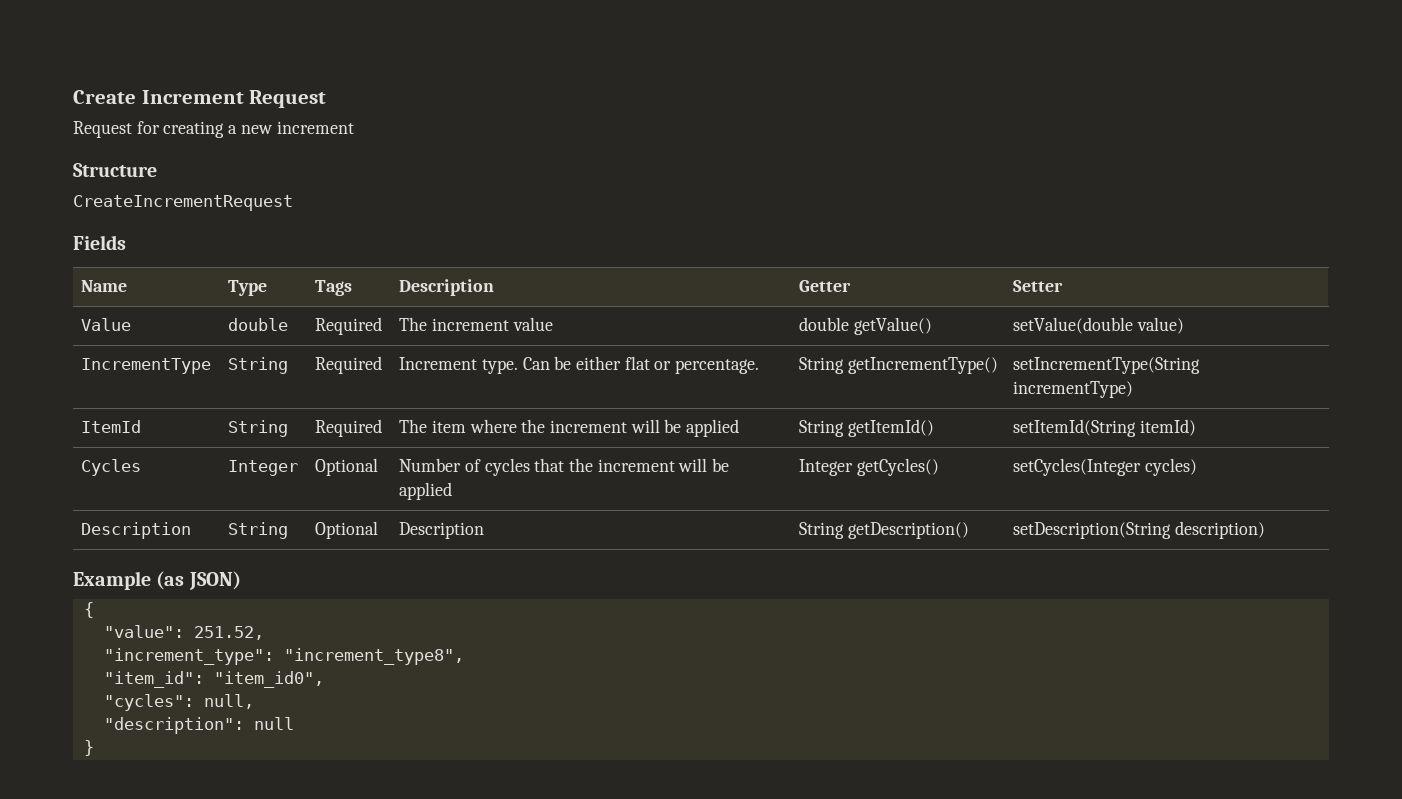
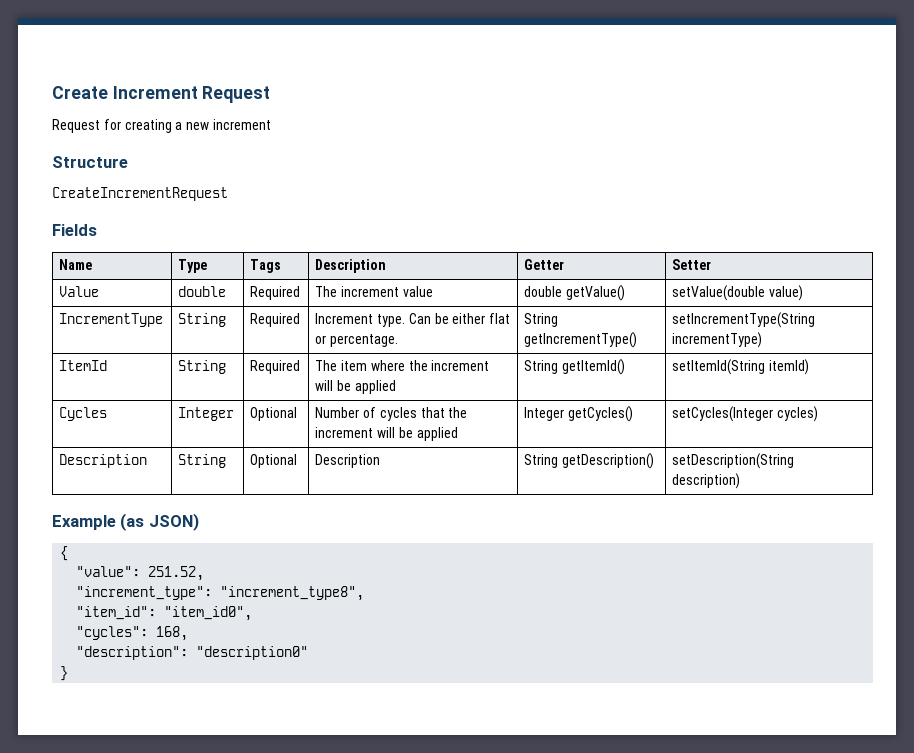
[203,694,254,709] null, -> [156,626,189,641] 168,
[253,717,294,730] null -> [196,646,309,660] "description0"

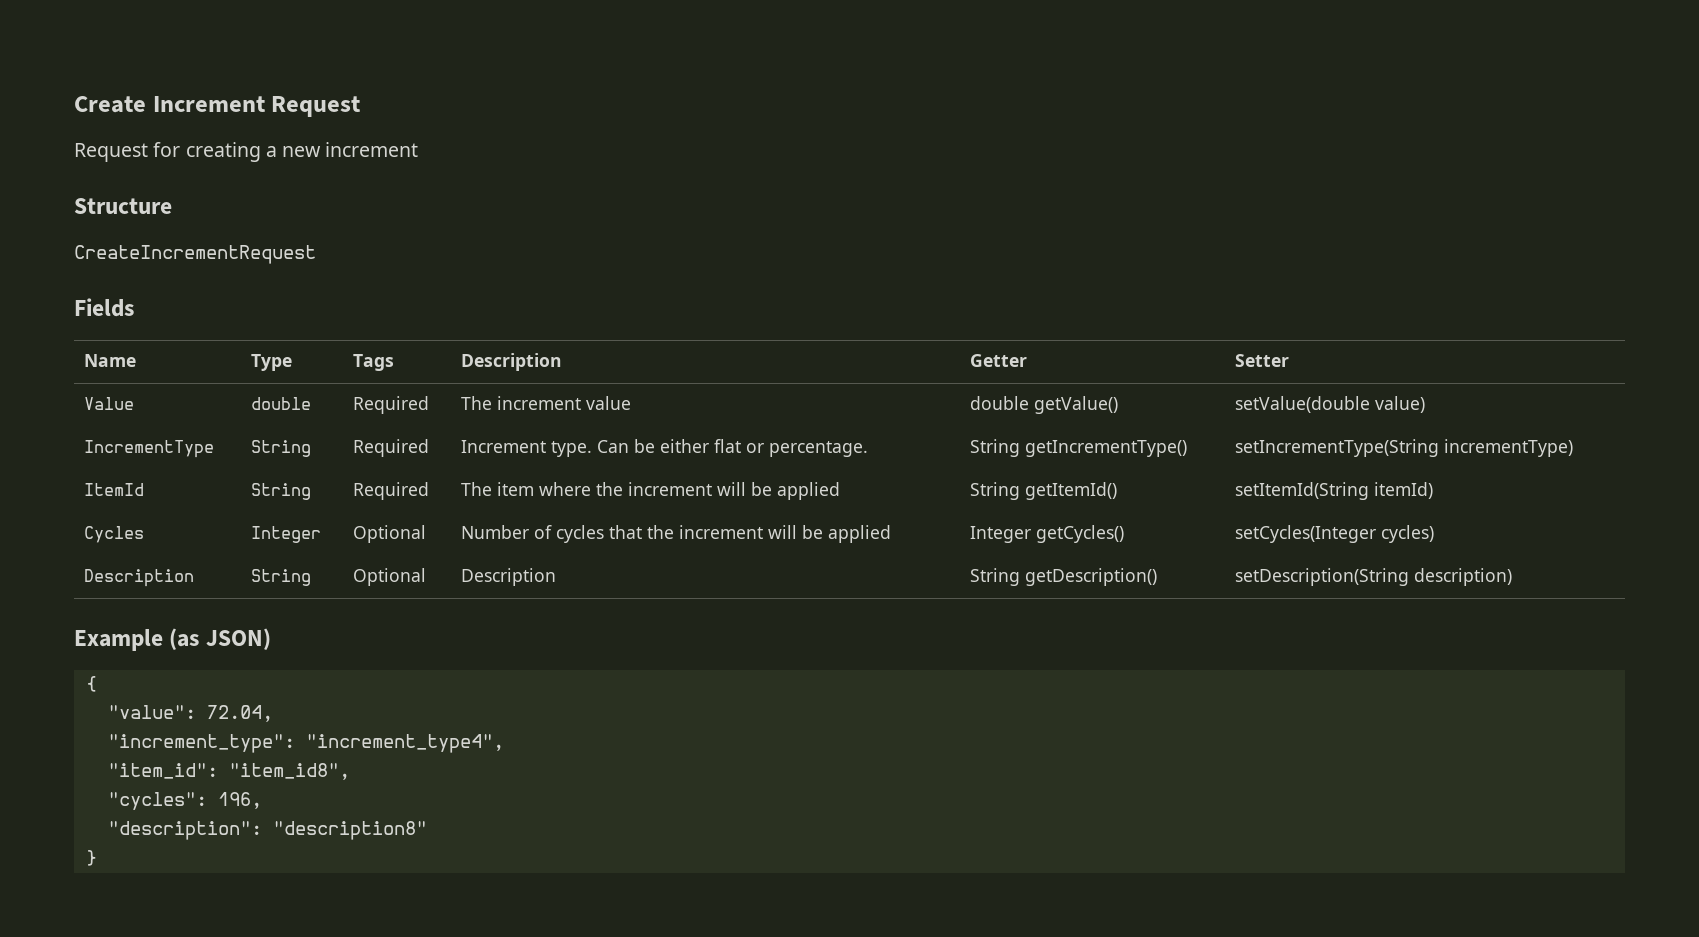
[148,566,205,581] 251.52, -> [206,705,273,722] 72.04,
[220,586,365,601] "increment_type8", -> [305,734,504,753] "increment_type4",
[164,606,253,621] "item_id0", -> [228,763,350,780] "item_id8",
[156,626,189,641] 168, -> [217,792,262,809] 196,
[196,646,309,660] "description0" -> [272,821,427,840] "description8"

